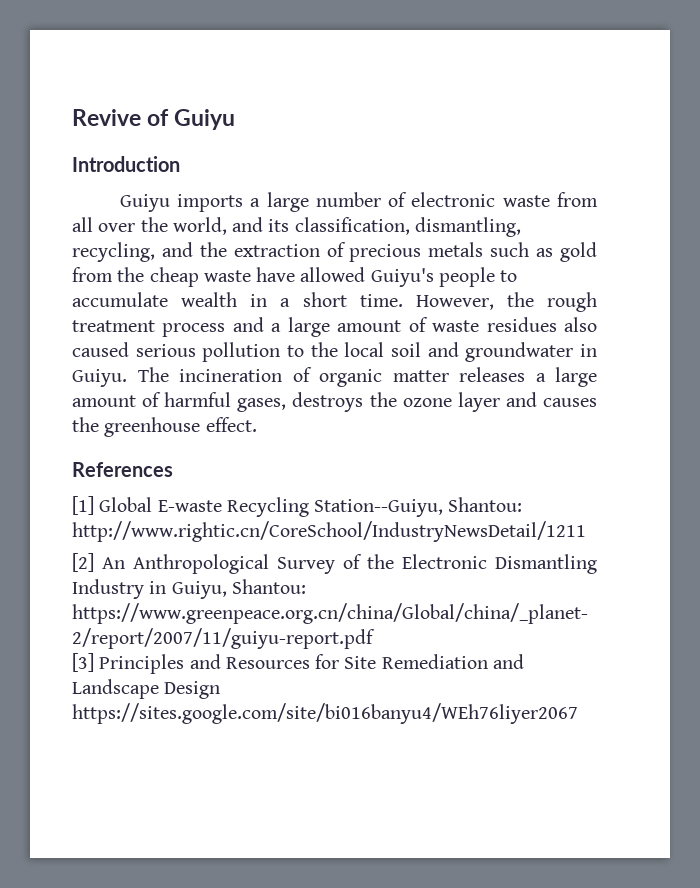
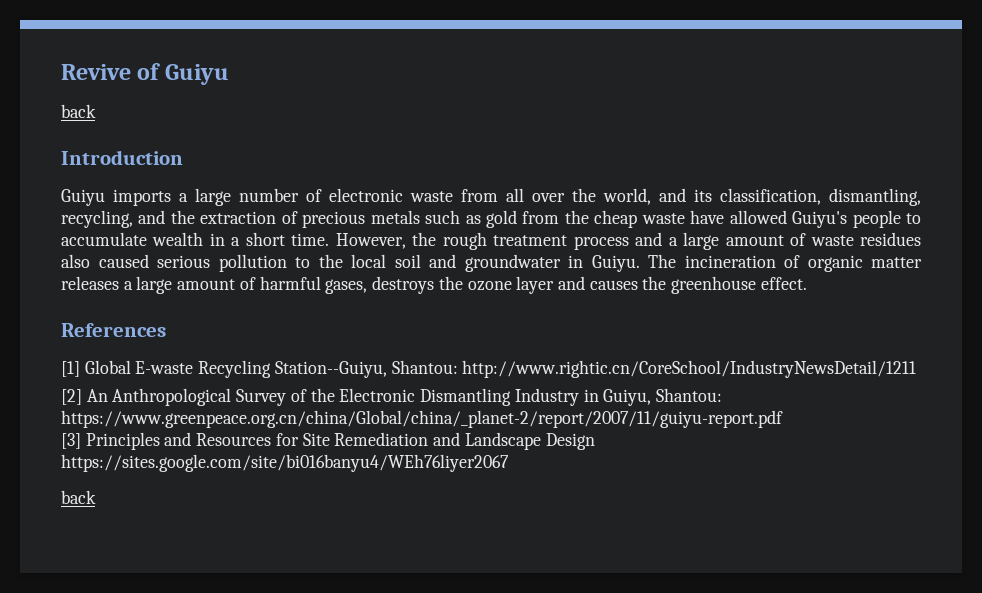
(236, 119) none -> [61,104,96,118] // back
(578, 713) none -> [61,490,96,504] // back

